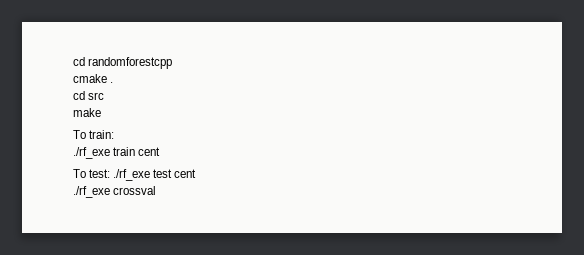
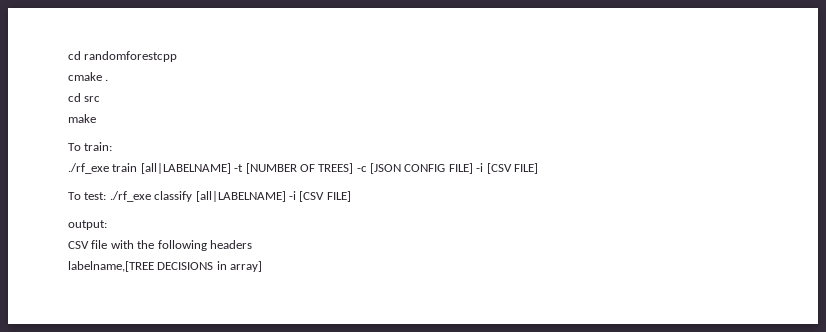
[138,147,161,156] [73,169,197,181] [73,186,157,198] cent // To test: ./rf_exe test cent // ./rf_exe crossval -> [140,163,538,174] [68,191,351,202] [68,220,107,230] [68,240,252,251] [68,261,263,272] [all|LABELNAME] -t [NUMBER OF TREES] -c [JSON CONFIG FILE] -i [CSV FILE] // To test: ./rf_exe classify [all|LABELNAME] -i [CSV FILE] // output: // CSV file with the following headers // labelname,[TREE DECISIONS in array]

